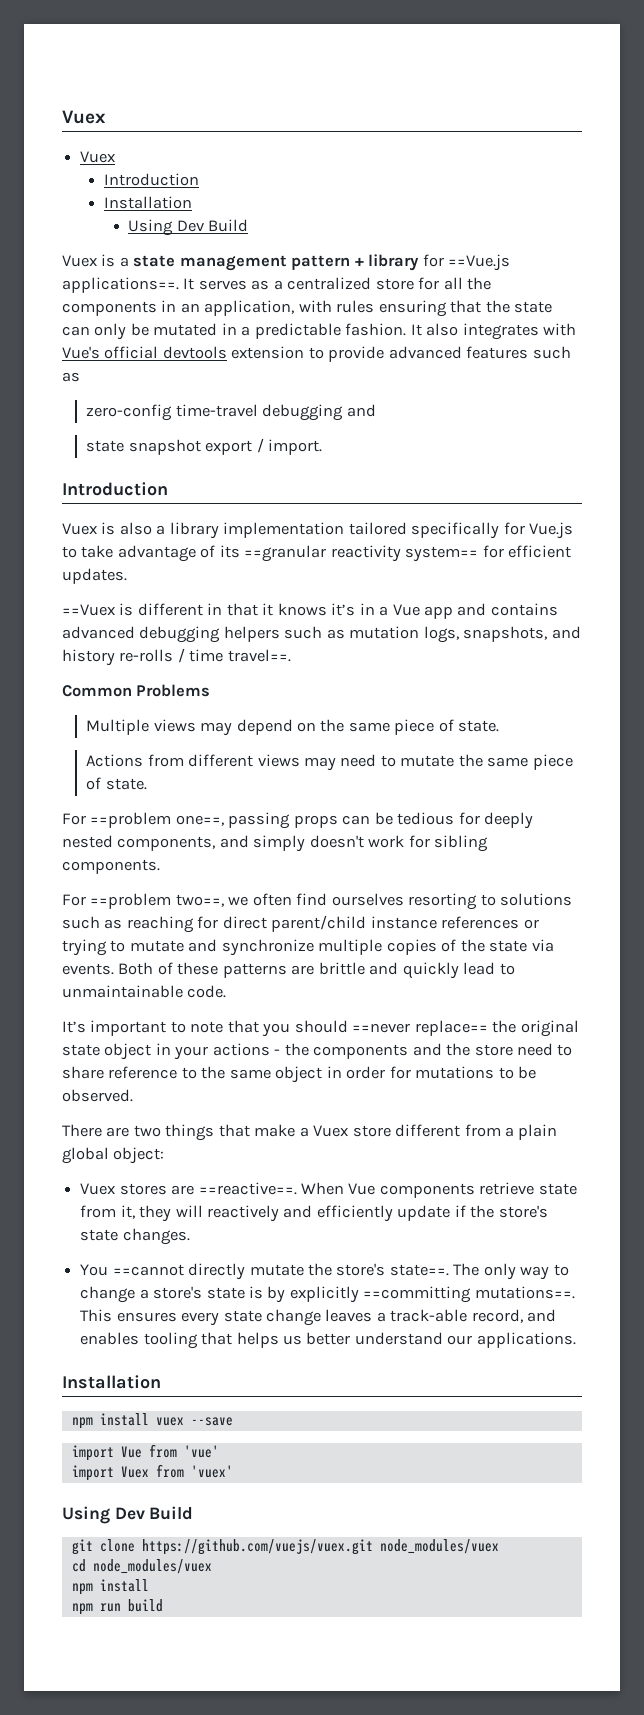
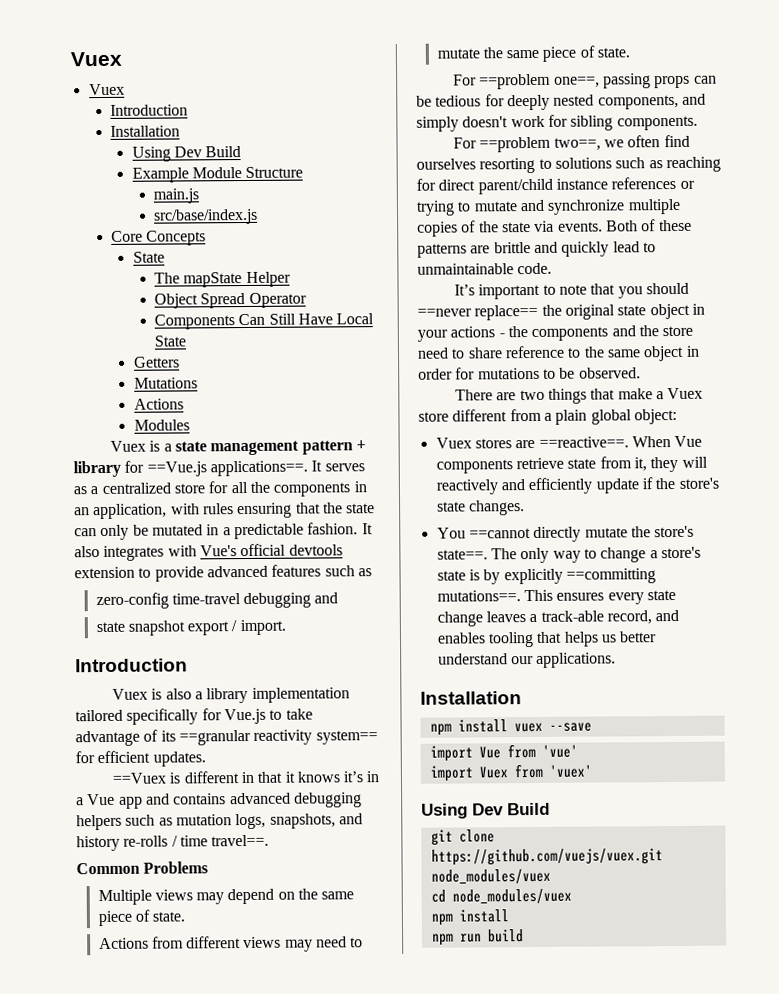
(249, 225) none -> [131,166,304,183] [153,188,200,204] [153,208,259,225] [111,230,207,246] [132,251,165,263] [154,271,291,288] [154,292,307,309] [154,313,375,330] [154,335,187,347] [133,356,180,368] [133,377,198,389] [133,398,184,410] [133,419,190,431] // Example Module Structure // main.js // src/base/index.js // Core Concepts // State // The mapState Helper // Object Spread Operator // Components Can Still Have Local State // Getters // Mutations // Actions // Modules

